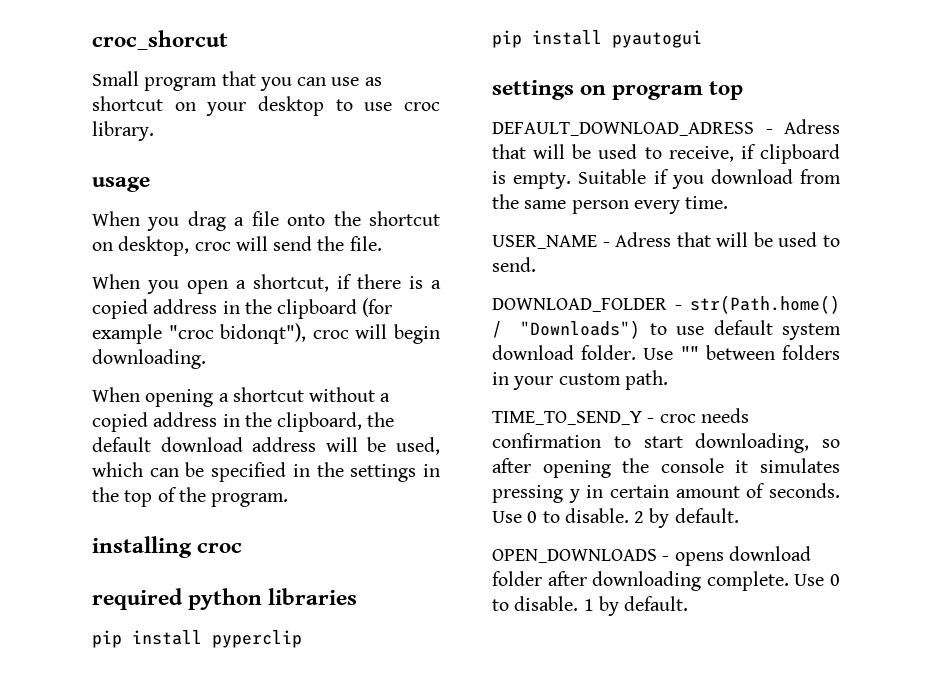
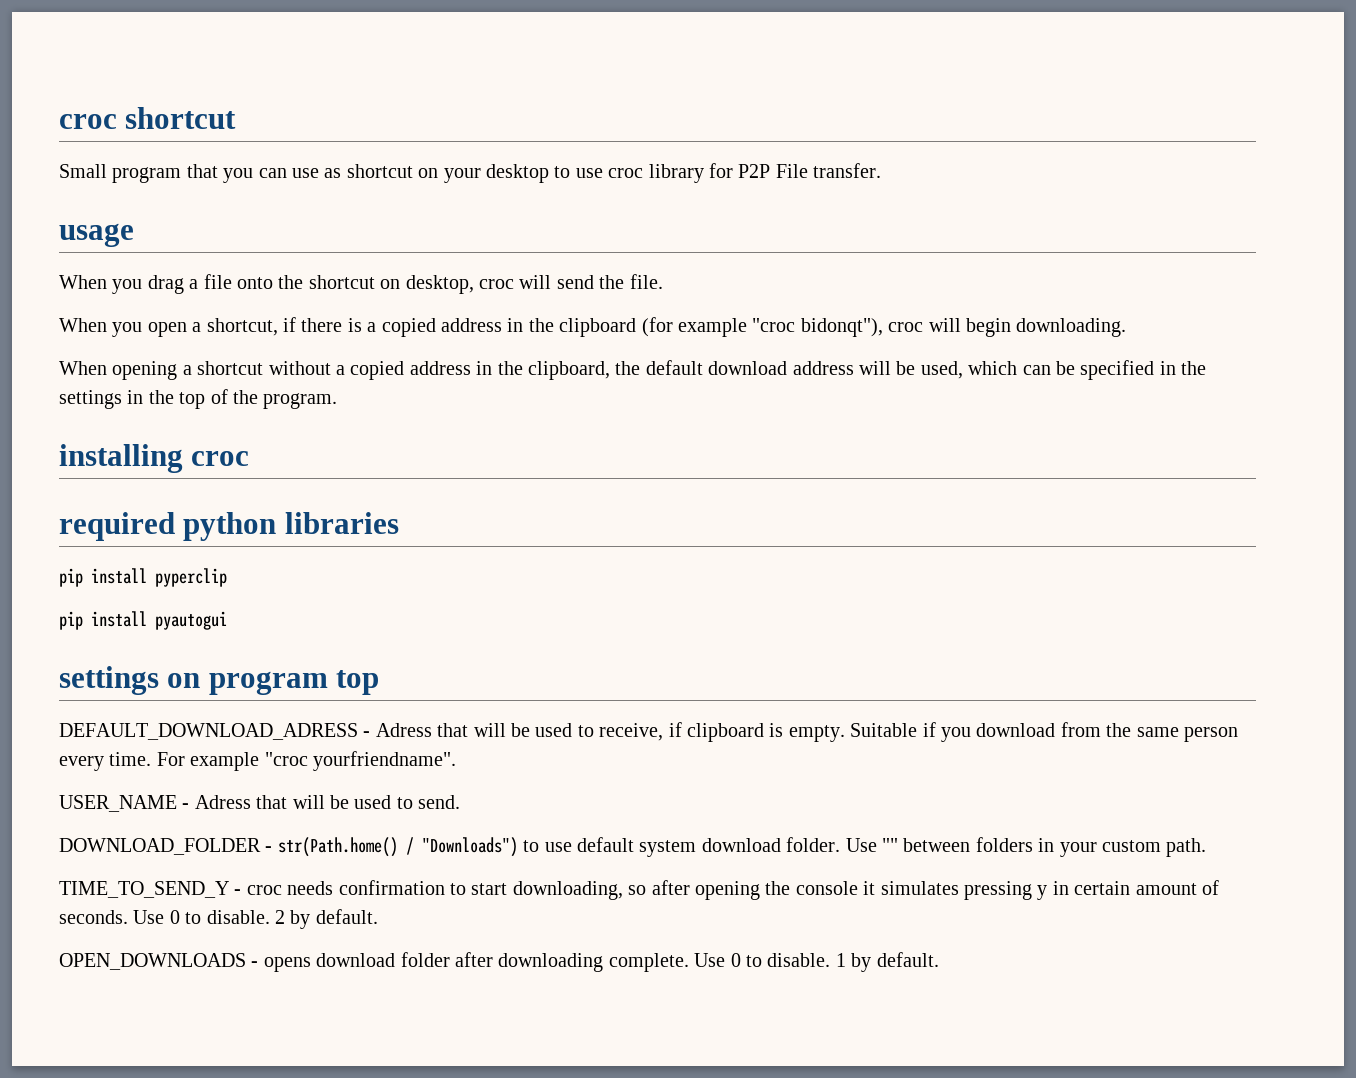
[92,30,228,50] croc_shorcut -> [59,107,237,129] croc shortcut
[92,121,154,141] library. -> [648,163,882,183] library for P2P File transfer.
(729, 202) none -> [156,751,456,771] For example "croc yourfriendname".

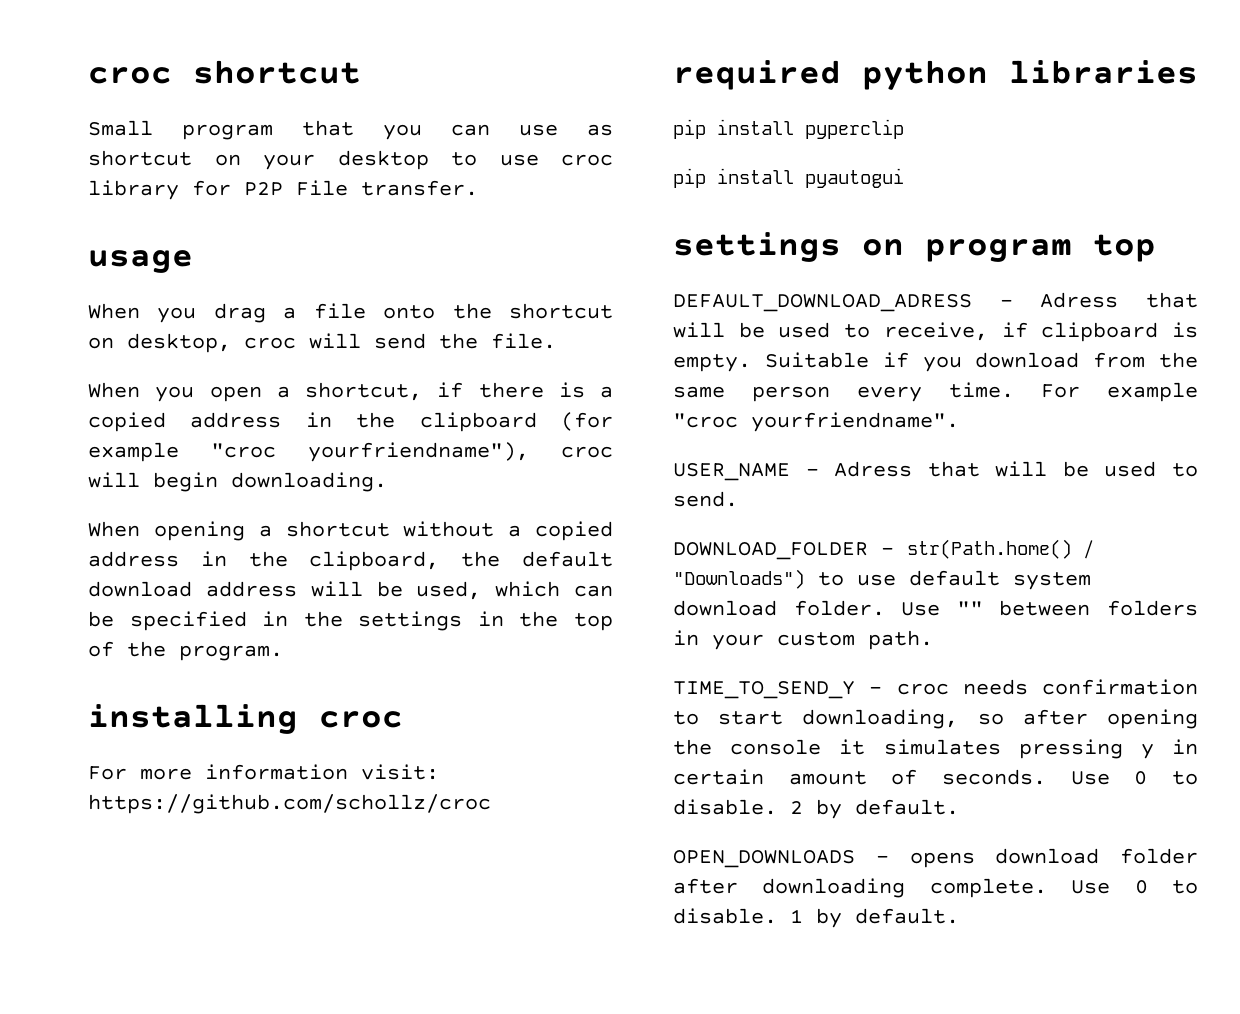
[800,318,883,337] bidonqt"), -> [308,442,529,462] yourfriendname"),
(250, 458) none -> [88,764,439,780] [88,794,491,814] // For more information visit: https://github.com/schollz/croc

